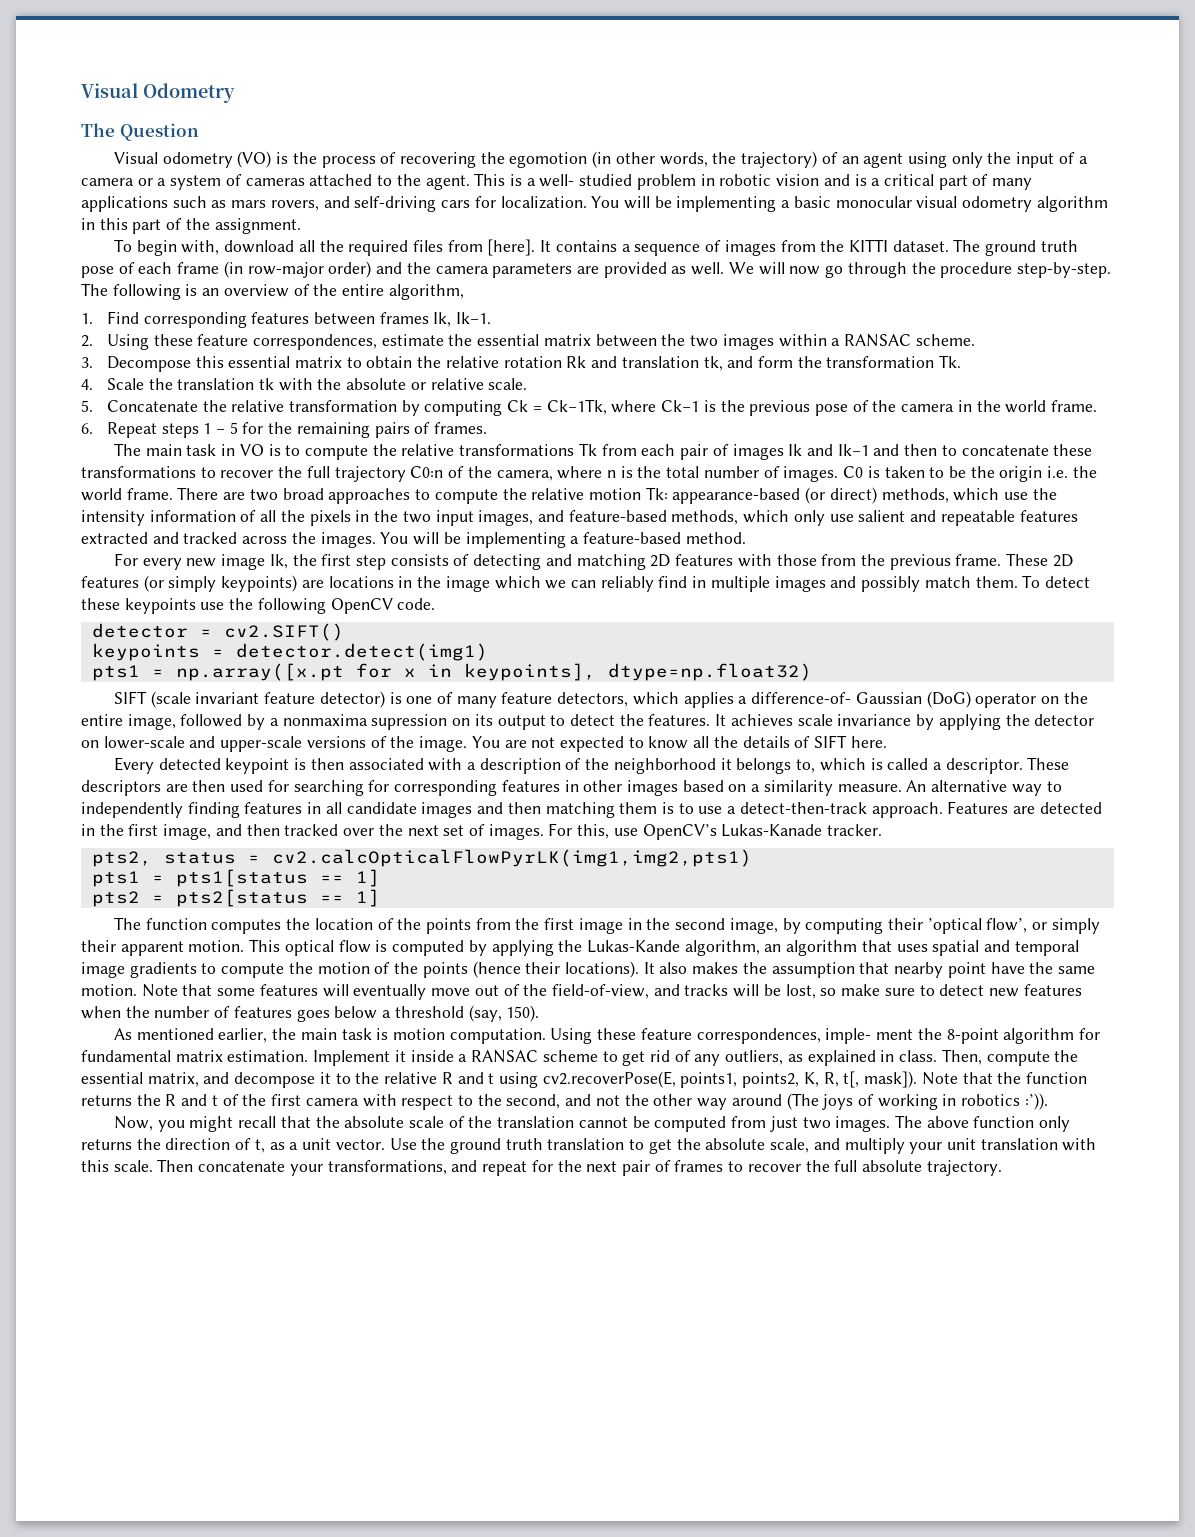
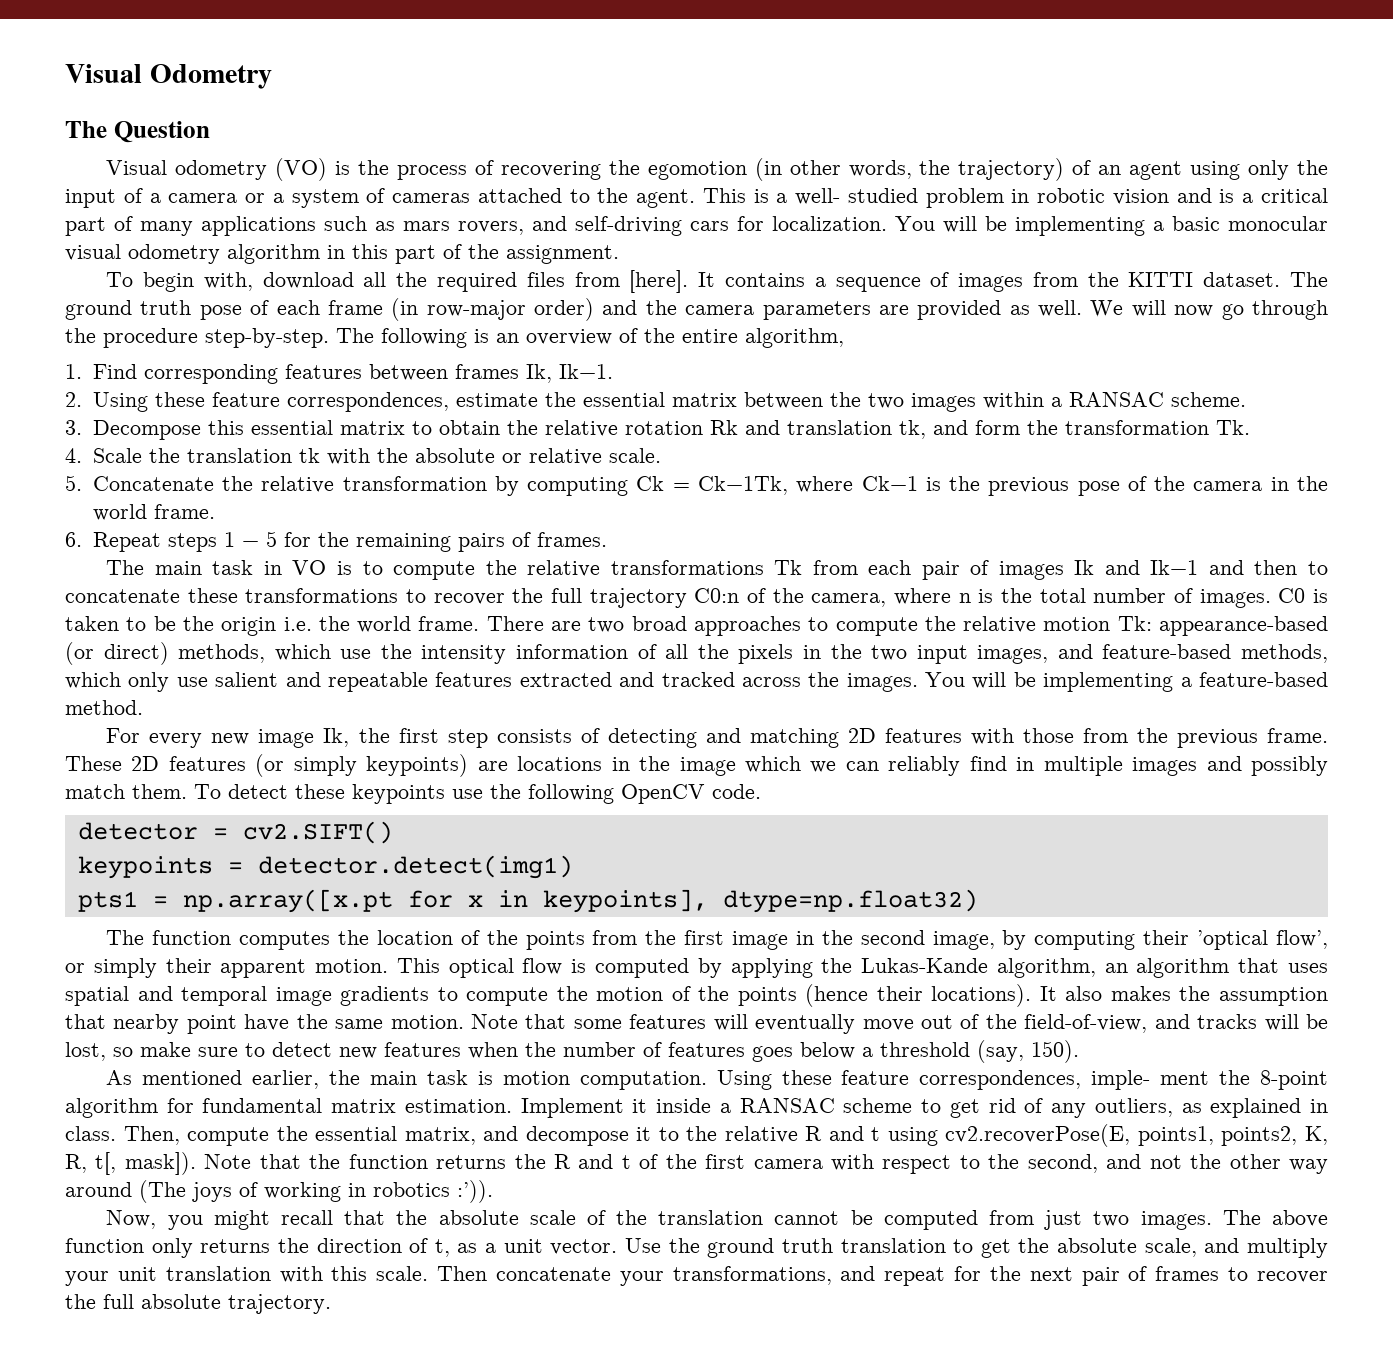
[113,691,1088,708] [81,714,1095,730] [81,735,887,752] [113,757,1070,774] [81,780,1062,796] [81,801,1102,818] [81,823,883,840] [91,849,752,867] [91,869,380,887] [91,889,380,907] // SIFT (scale invariant feature detector) is one of many feature detectors, which applies a difference-of- Gaussian (DoG) operator on the entire image, followed by a nonmaxima supression on its output to detect the features. It achieves scale invariance by applying the detector on lower-scale and upper-scale versions of the image. You are not expected to know all the details of SIFT here. // Every detected keypoint is then associated with a description of the neighborhood it belongs to, which is called a descriptor. These descriptors are then used for searching for corresponding features in other images based on a similarity measure. An alternative way to independently finding features in all candidate images and then matching them is to use a detect-then-track approach. Features are detected in the first image, and then tracked over the next set of images. For this, use OpenCV’s Lukas-Kanade tracker. // pts2, status = cv2.calcOpticalFlowPyrLK(img1,img2,pts1) // pts1 = pts1[status == 1] // pts2 = pts2[status == 1] -> (978, 901) none

